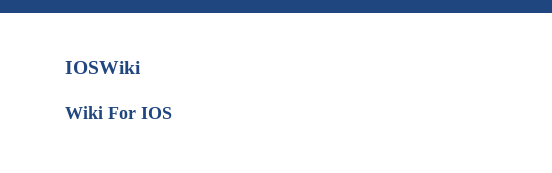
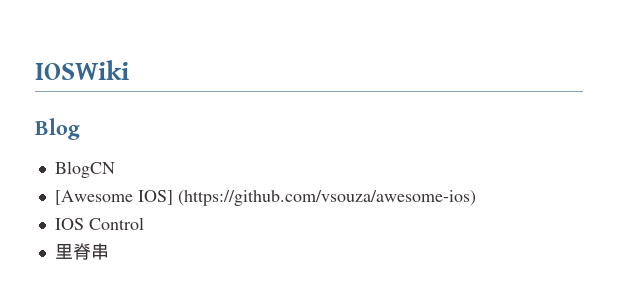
[65,106,172,119] Wiki For IOS -> [35,118,80,140] [54,161,115,178] [54,190,476,206] [54,217,144,230] [54,243,109,260] Blog // BlogCN // [Awesome IOS] (https://github.com/vsouza/awesome-ios) // IOS Control // 里脊串

